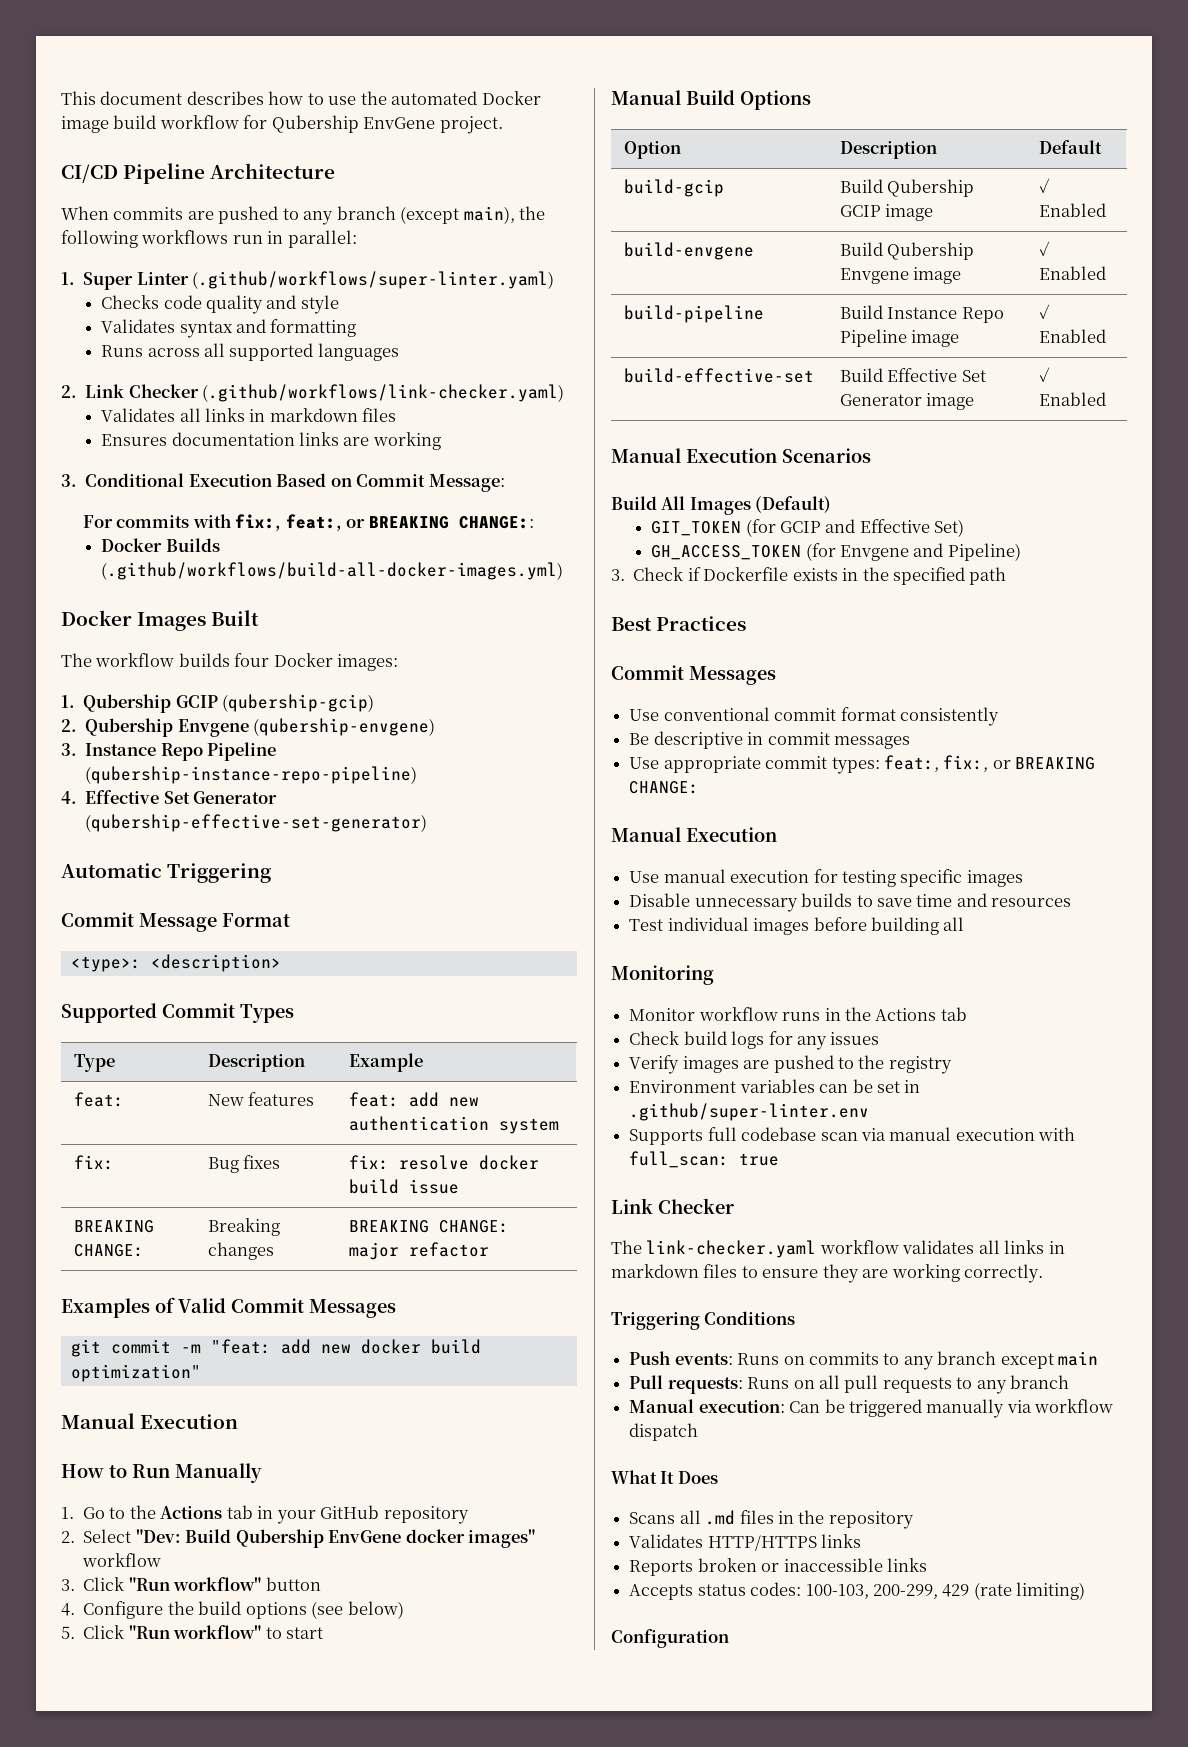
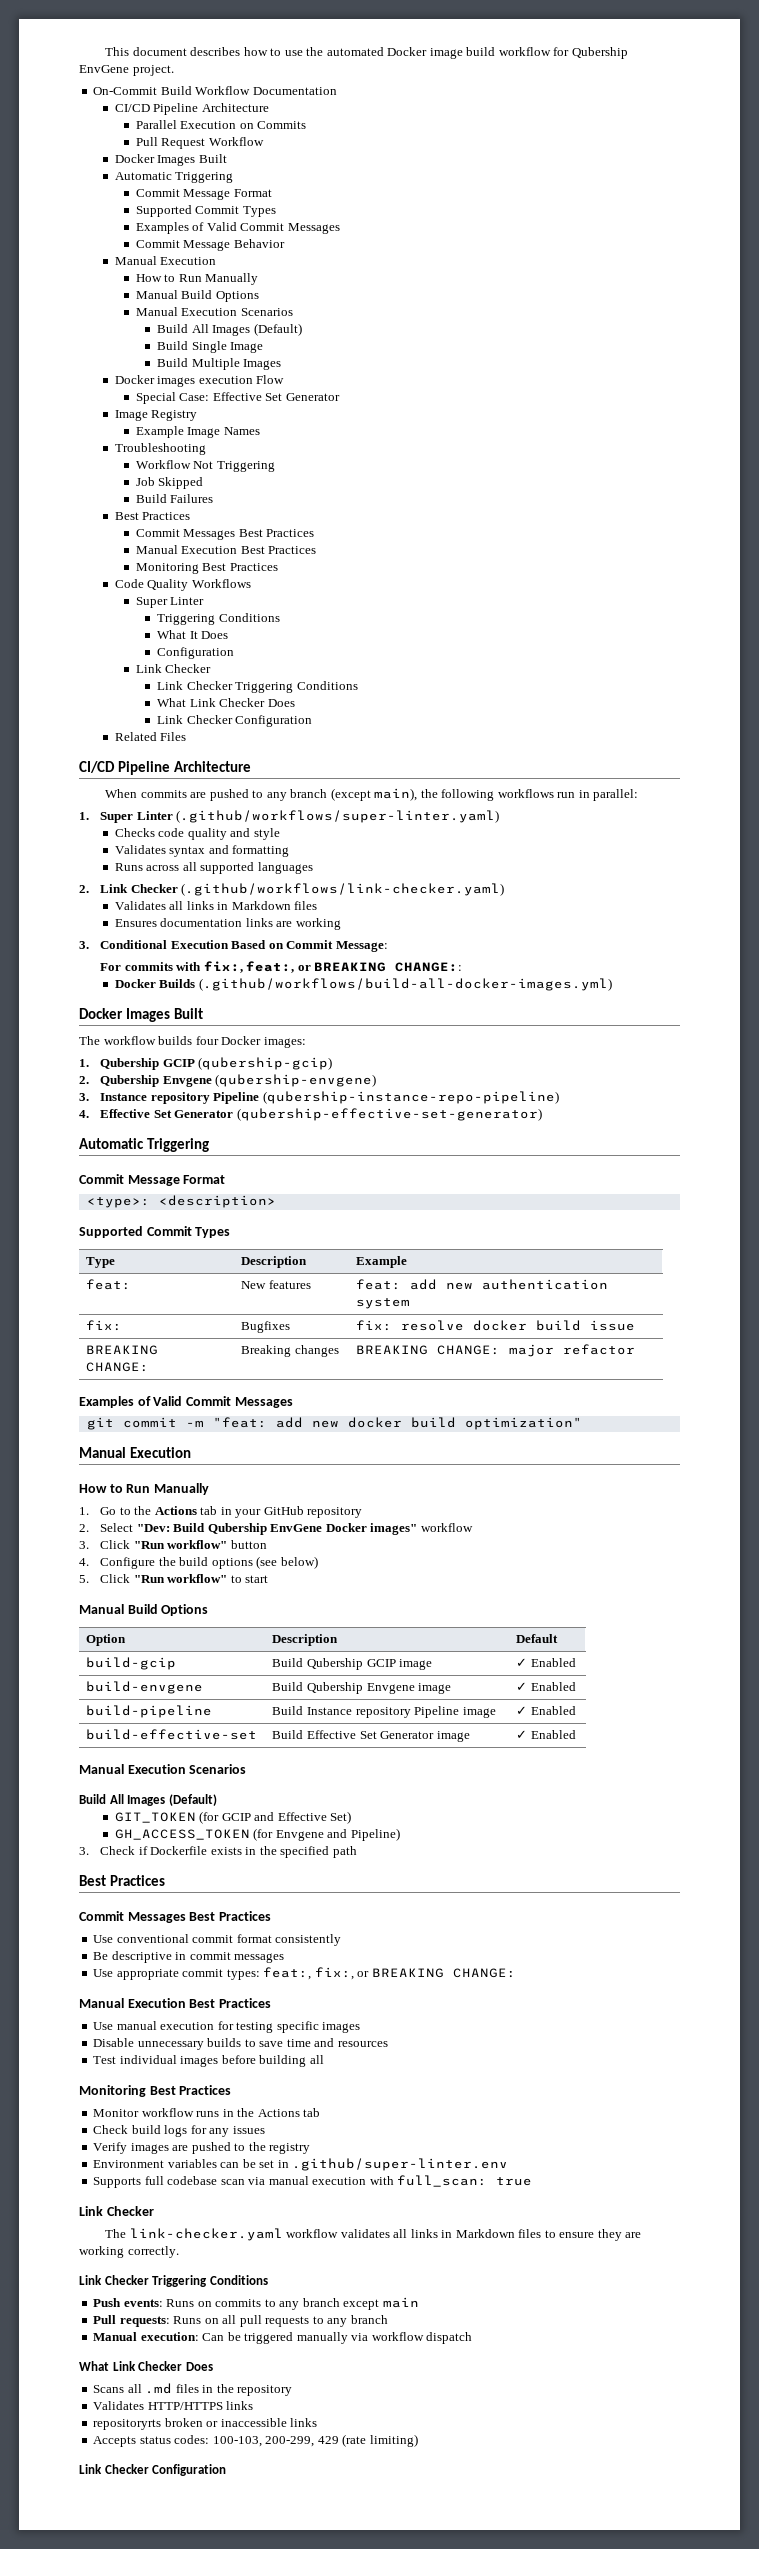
(503, 125) none -> [93,86,337,95] [114,103,269,115] [135,120,307,129] [135,137,264,149] [114,154,227,166] [114,172,234,183] [135,189,272,200] [135,205,276,217] [135,222,340,234] [135,239,285,251] [114,256,217,265] [135,273,259,285] [135,290,259,302] [135,307,293,316] [157,323,302,336] [157,341,264,353] [157,358,282,370] [114,375,285,387] [135,392,340,404] [114,410,198,421] [135,426,260,438] [114,443,206,455] [135,460,275,472] [135,477,204,489] [135,494,214,503] [114,512,191,520] [135,529,315,540] [135,545,317,554] [135,563,278,574] [114,579,251,591] [135,597,205,608] [157,613,280,625] [157,630,229,639] [157,647,235,659] [135,664,212,673] [157,681,358,693] [157,698,295,707] [157,715,313,727] [114,732,187,741] // On-Commit Build Workflow Documentation // CI/CD Pipeline Architecture // Parallel Execution on Commits // Pull Request Workflow // Docker Images Built // Automatic Triggering // Commit Message Format // Supported Commit Types // Examples of Valid Commit Messages // Commit Message Behavior // Manual Execution // How to Run Manually // Manual Build Options // Manual Execution Scenarios // Build All Images (Default) // Build Single Image // Build Multiple Images // Docker images execution Flow // Special Case: Effective Set Generator // Image Registry // Example Image Names // Troubleshooting // Workflow Not Triggering // Job Skipped // Build Failures // Best Practices // Commit Messages Best Practices // Manual Execution Best Practices // Monitoring Best Practices // Code Quality Workflows // Super Linter // Triggering Conditions // What It Does // Configuration // Link Checker // Link Checker Triggering Conditions // What Link Checker Does // Link Checker Configuration // Related Files
[269,408,358,422] markdown -> [231,901,291,910] Markdown
[160,743,203,761] Repo -> [150,1092,210,1104] repository
[207,1155,281,1173] Bug fixes -> [241,1321,291,1333] Bugfixes
[405,1529,465,1543] docker -> [325,1523,367,1532] Docker
[961,307,1004,323] Repo -> [355,1707,411,1718] repository
(776, 675) none -> [189,1911,271,1921] Best Practices
(777, 834) none -> [189,1998,271,2008] Best Practices
(714, 975) none -> [149,2085,232,2095] Best Practices
[611,1264,699,1278] markdown -> [455,2229,515,2238] Markdown
(1044, 1273) none -> [79,2275,149,2285] Link Checker
[660,1471,675,1484] It -> [112,2361,183,2371] Link Checker
[629,1560,694,1576] Reports -> [93,2419,162,2430] repositoryrts
(1086, 1591) none -> [79,2464,149,2474] Link Checker

